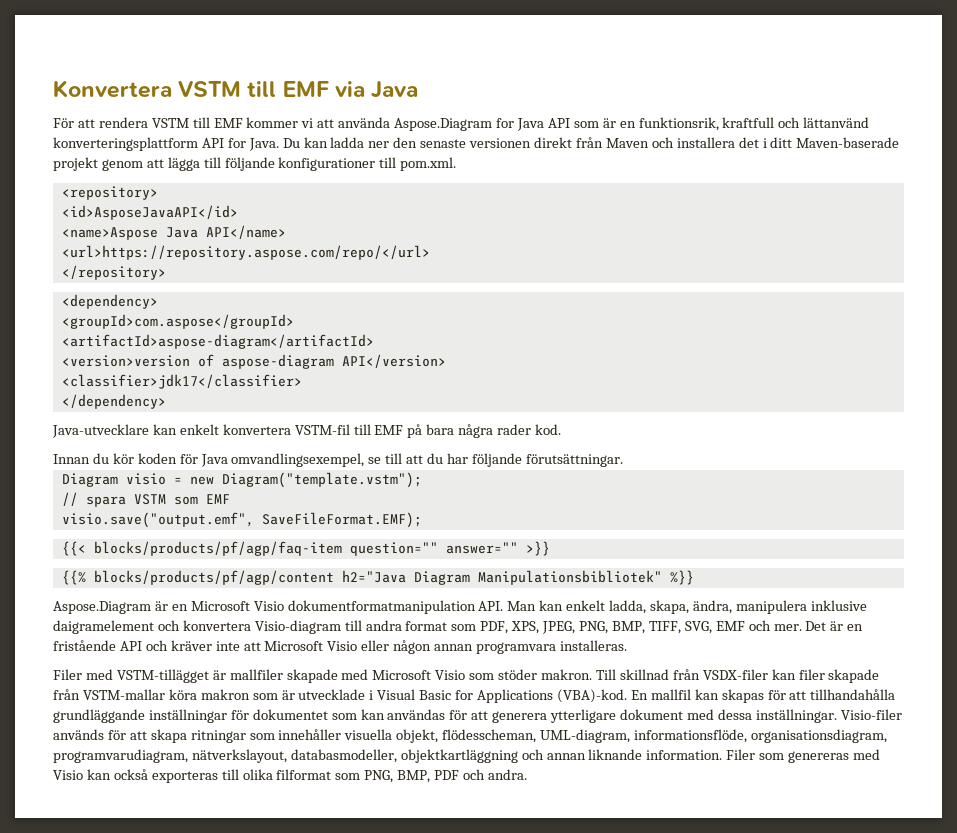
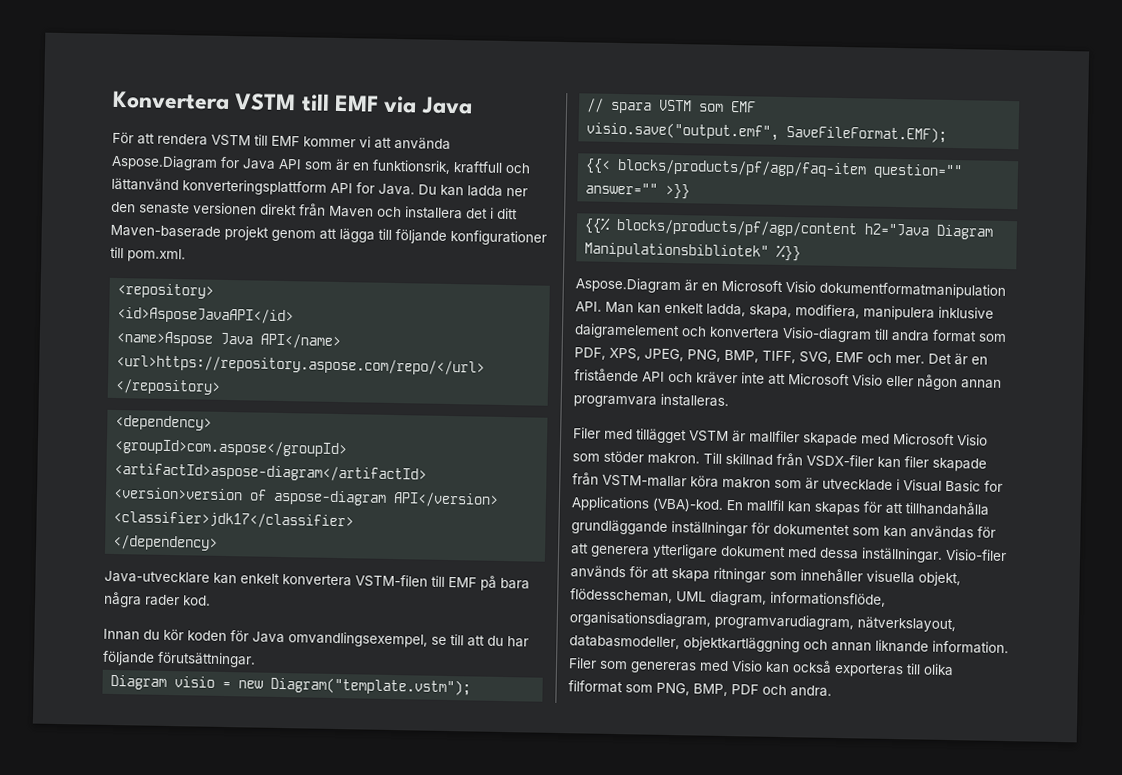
[294,424,350,435] VSTM-fil -> [355,574,428,588] VSTM-filen
[692,600,732,614] ändra, -> [795,304,860,319] modifiera,
[116,669,209,683] VSTM-tillägget -> [636,428,729,444] tillägget VSTM
[540,729,631,743] UML-diagram, -> [676,590,767,606] UML diagram,

